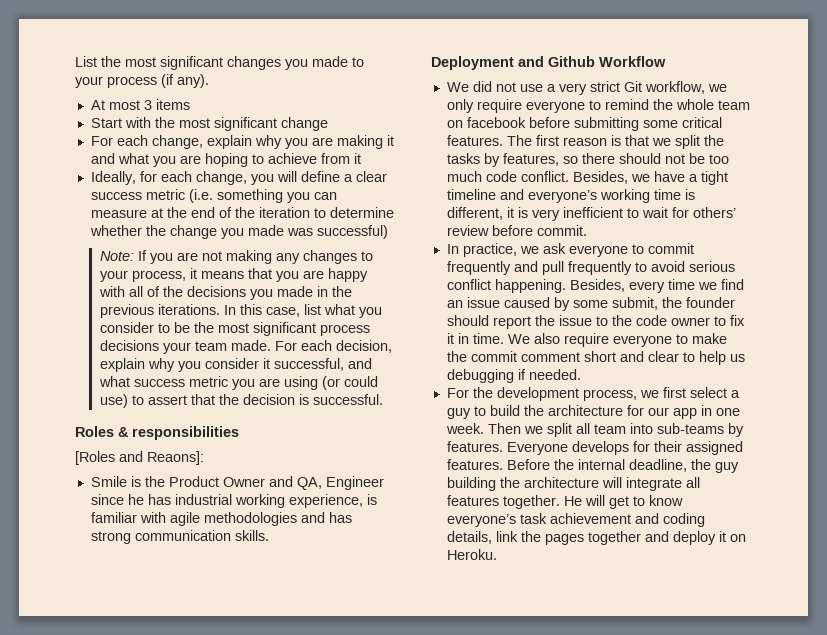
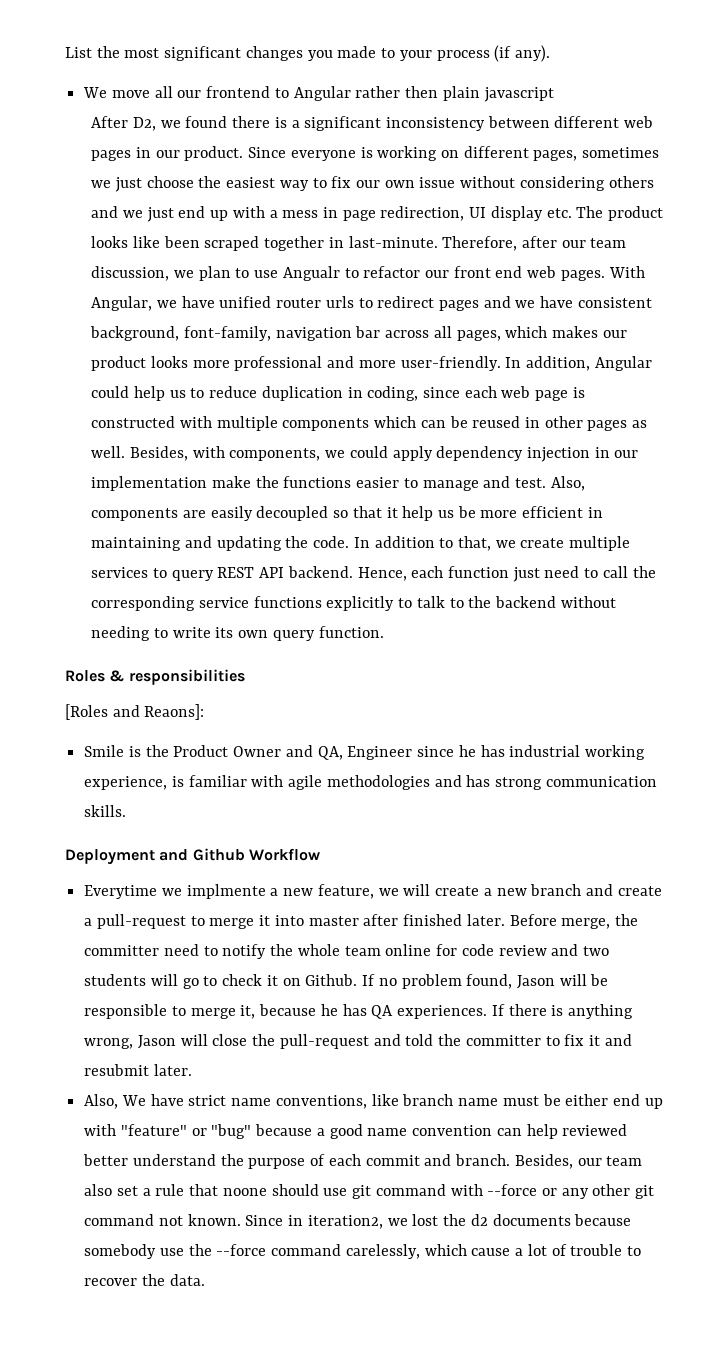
[90,99,190,110] [90,117,328,131] [90,135,394,149] [90,153,361,167] [90,171,387,185] [90,189,337,203] [90,207,394,218] [89,225,388,239] [99,250,373,264] [99,268,368,282] [98,286,352,300] [99,304,382,318] [99,322,370,336] [99,340,392,354] [99,358,372,372] [98,376,378,390] [99,394,383,408] At most 3 items // Start with the most significant change // For each change, explain why you are making it and what you are hoping to achieve from it // Ideally, for each change, you will define a clear success metric (i.e. something you can measure at the end of the iteration to determine whether the change you made was successful) // Note: If you are not making any changes to your process, it means that you are happy with all of the decisions you made in the previous iterations. In this case, list what you consider to be the most significant process decisions your team made. For each decision, explain why you consider it successful, and what success metric you are using (or could use) to assert that the decision is successful. -> [83,86,554,102] [91,116,654,131] [91,146,660,161] [91,176,654,192] [91,206,664,222] [91,236,627,251] [91,266,645,281] [91,296,652,311] [90,326,627,341] [91,356,652,371] [91,386,585,401] [91,416,648,431] [91,446,639,462] [91,476,585,491] [91,506,603,521] [91,536,631,551] [91,566,656,582] [91,596,616,611] [91,626,384,641] We move all our frontend to Angular rather then plain javascript // After D2, we found there is a significant inconsistency between different web pages in our product. Since everyone is working on different pages, sometimes we just choose the easiest way to fix our own issue without considering others and we just end up with a mess in page redirection, UI display etc. The product looks like been scraped together in last-minute. Therefore, after our team discussion, we plan to use Angualr to refactor our front end web pages. With Angular, we have unified router urls to redirect pages and we have consistent background, font-family, navigation bar across all pages, which makes our product looks more professional and more user-friendly. In addition, Angular could help us to reduce duplication in coding, since each web page is constructed with multiple components which can be reused in other pages as well. Besides, with components, we could apply dependency injection in our implementation make the functions easier to manage and test. Also, components are easily decoupled so that it help us be more efficient in maintaining and updating the code. In addition to that, we create multiple services to query REST API backend. Hence, each function just need to call the corresponding service functions explicitly to talk to the backend without needing to write its own query function.
[446,81,727,95] [446,99,750,113] [446,117,722,131] [446,135,724,149] [446,153,729,167] [446,171,728,185] [446,189,695,203] [446,207,736,221] [446,225,587,236] [446,243,694,257] [446,261,735,275] [446,279,744,293] [446,297,735,311] [446,315,745,329] [446,333,727,347] [446,351,745,365] [446,369,581,383] [446,387,740,401] [446,405,740,419] [445,423,744,437] [446,441,743,455] [446,459,739,473] [446,477,700,491] [446,495,683,509] [446,513,705,527] [446,531,746,545] [446,549,497,560] We did not use a very strict Git workflow, we only require everyone to remind the whole team on facebook before submitting some critical features. The first reason is that we split the tasks by features, so there should not be too much code conflict. Besides, we have a tight timeline and everyone’s working time is different, it is very inefficient to wait for others’ review before commit. // In practice, we ask everyone to commit frequently and pull frequently to avoid serious conflict happening. Besides, every time we find an issue caused by some submit, the founder should report the issue to the code owner to fix it in time. We also require everyone to make the commit comment short and clear to help us debugging if needed. // For the development process, we first select a guy to build the architecture for our app in one week. Then we split all team into sub-teams by features. Everyone develops for their assigned features. Before the internal deadline, the guy building the architecture will integrate all features together. He will get to know everyone’s task achievement and coding details, link the pages together and deploy it on Heroku. -> [84,884,662,899] [84,914,638,929] [84,944,609,959] [84,974,609,989] [84,1004,633,1019] [84,1034,632,1049] [84,1064,192,1076] [84,1094,663,1109] [84,1124,628,1139] [83,1154,643,1169] [84,1184,655,1199] [84,1214,632,1229] [84,1244,641,1259] [84,1274,205,1286] Everytime we implmente a new feature, we will create a new branch and create a pull-request to merge it into master after finished later. Before merge, the committer need to notify the whole team online for code review and two students will go to check it on Github. If no problem found, Jason will be responsible to merge it, because he has QA experiences. If there is anything wrong, Jason will close the pull-request and told the committer to fix it and resubmit later. // Also, We have strict name conventions, like branch name must be either end up with "feature" or "bug" because a good name convention can help reviewed better understand the purpose of each commit and branch. Besides, our team also set a rule that noone should use git command with --force or any other git command not known. Since in iteration2, we lost the d2 documents because somebody use the --force command carelessly, which cause a lot of trouble to recover the data.

